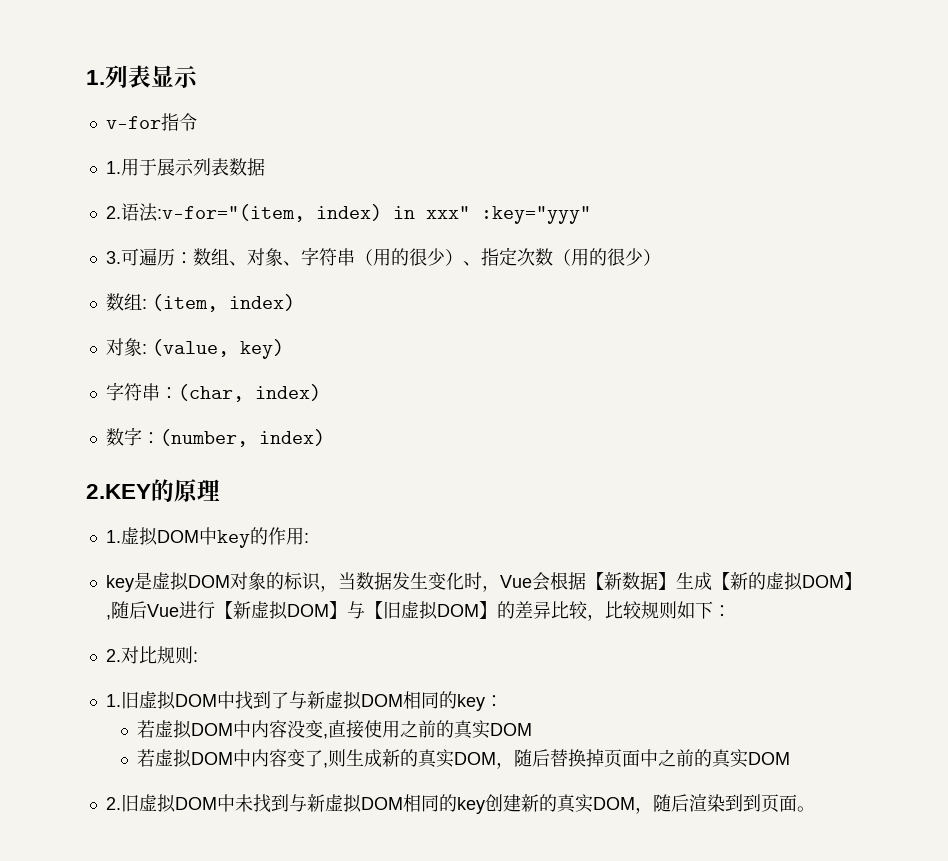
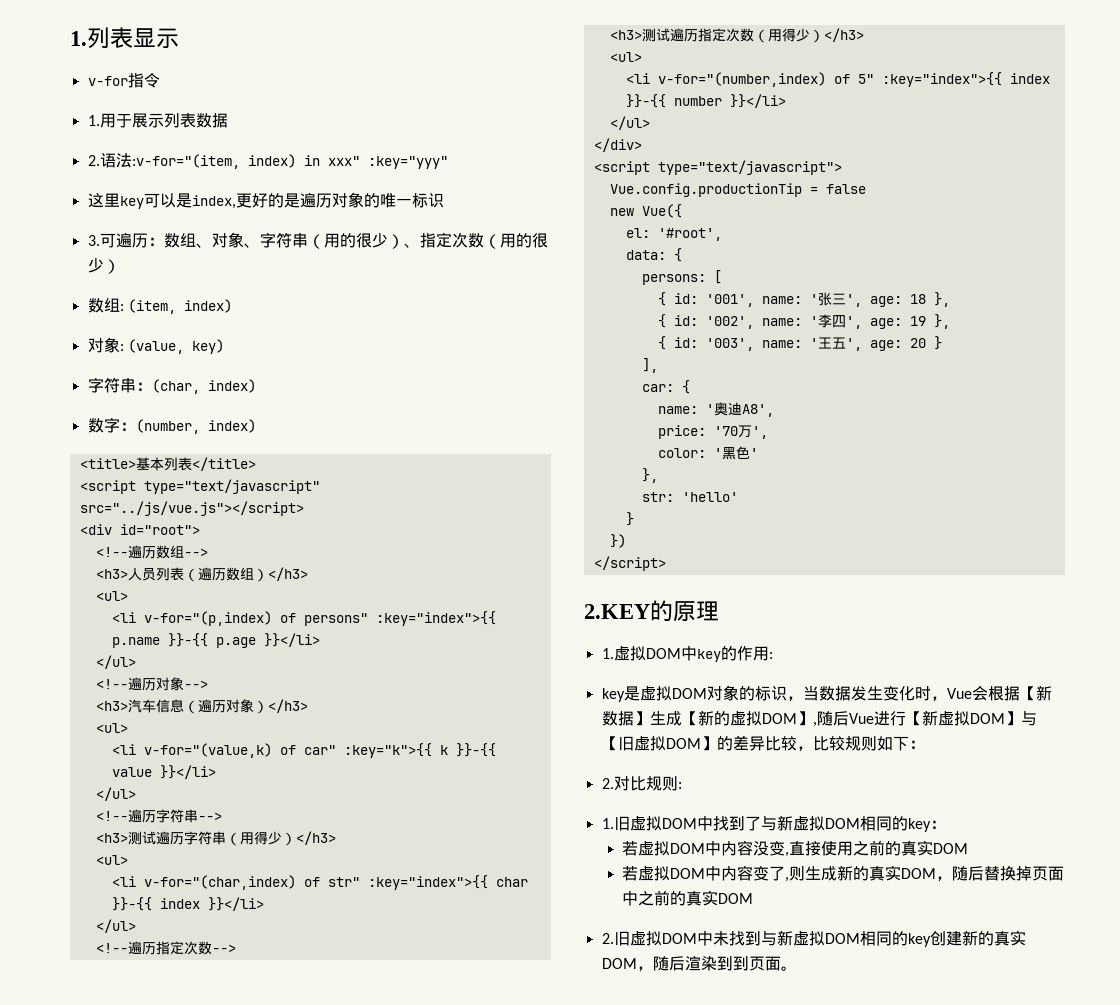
(591, 215) none -> [87,192,444,209] // 这里key可以是index,更好的是遍历对象的唯一标识
(325, 437) none -> [79,457,256,471] [79,479,320,494] [79,501,304,516] [79,524,200,535] [95,545,208,559] [95,567,308,582] [95,591,128,601] [111,611,496,626] [111,633,320,648] [95,655,136,669] [95,677,208,691] [95,699,308,714] [95,723,128,733] [111,743,496,758] [111,765,216,779] [95,787,136,801] [95,809,222,823] [95,831,336,846] [95,855,128,865] [111,875,528,890] [111,897,264,911] [95,919,136,933] [95,941,236,955] [609,28,864,43] [609,52,642,62] [625,72,1050,87] [625,94,786,108] [609,116,650,130] [593,138,642,152] [593,160,842,175] [609,183,866,197] [609,204,682,218] [625,228,722,241] [625,248,682,262] [641,270,722,285] [657,292,950,307] [657,314,950,329] [657,336,942,351] [641,358,658,373] [641,380,690,394] [657,402,774,417] [657,425,768,439] [657,446,758,460] [641,468,658,483] [641,492,738,502] [625,512,634,526] [609,534,626,548] [593,556,666,571] // <title>基本列表</title> // <script type="text/javascript" src="../js/vue.js"></script> // <div id="root"> // <!--遍历数组--> // <h3>人员列表（遍历数组）</h3> // <ul> // <li v-for="(p,index) of persons" :key="index">{{ p.name }}-{{ p.age }}</li> // </ul> // <!--遍历对象--> // <h3>汽车信息（遍历对象）</h3> // <ul> // <li v-for="(value,k) of car" :key="k">{{ k }}-{{ value }}</li> // </ul> // <!--遍历字符串--> // <h3>测试遍历字符串（用得少）</h3> // <ul> // <li v-for="(char,index) of str" :key="index">{{ char }}-{{ index }}</li> // </ul> // <!--遍历指定次数--> // <h3>测试遍历指定次数（用得少）</h3> // <ul> // <li v-for="(number,index) of 5" :key="index">{{ index }}-{{ number }}</li> // </ul> // </div> // <script type="text/javascript"> // Vue.config.productionTip = false // new Vue({ // el: '#root', // data: { // persons: [ // { id: '001', name: '张三', age: 18 }, // { id: '002', name: '李四', age: 19 }, // { id: '003', name: '王五', age: 20 } // ], // car: { // name: '奥迪A8', // price: '70万', // color: '黑色' // }, // str: 'hello' // } // }) // </script>

